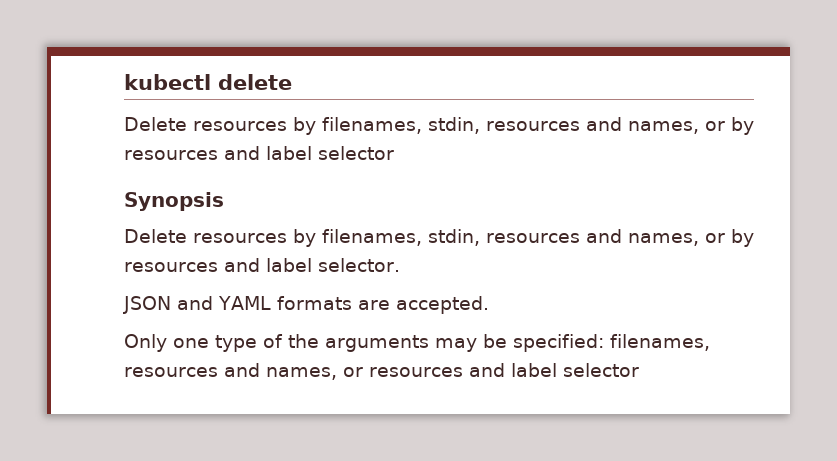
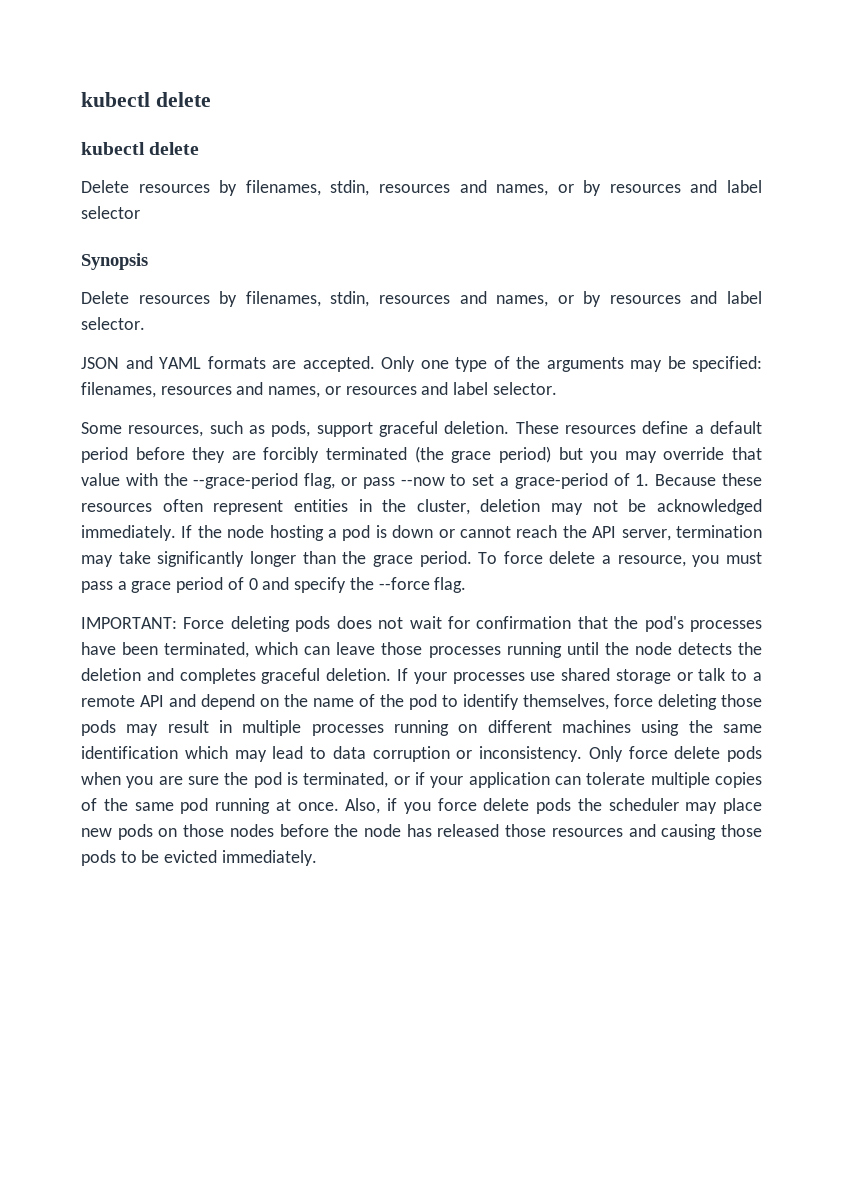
[124,74,292,90] kubectl delete -> [81,92,211,107] [81,142,200,155] kubectl delete // kubectl delete
(489, 305) // -> (375, 364) none
[563,363,639,377] selector -> [492,382,557,395] [81,421,763,437] [81,446,763,463] [81,473,762,489] [81,499,762,515] [81,525,762,541] [81,551,762,567] [81,577,467,593] [81,616,762,632] [81,642,763,658] [81,668,763,684] [81,694,762,710] [81,720,763,736] [81,746,762,762] [81,772,762,788] [81,798,762,814] [81,824,762,840] [81,850,317,866] selector. // Some resources, such as pods, support graceful deletion. These resources define a default period before they are forcibly terminated (the grace period) but you may override that value with the --grace-period flag, or pass --now to set a grace-period of 1. Because these resources often represent entities in the cluster, deletion may not be acknowledged immediately. If the node hosting a pod is down or cannot reach the API server, termination may take significantly longer than the grace period. To force delete a resource, you must pass a grace period of 0 and specify the --force flag. // IMPORTANT: Force deleting pods does not wait for confirmation that the pod's processes have been terminated, which can leave those processes running until the node detects the deletion and completes graceful deletion. If your processes use shared storage or talk to a remote API and depend on the name of the pod to identify themselves, force deleting those pods may result in multiple processes running on different machines using the same identification which may lead to data corruption or inconsistency. Only force delete pods when you are sure the pod is terminated, or if your application can tolerate multiple copies of the same pod running at once. Also, if you force delete pods the scheduler may place new pods on those nodes before the node has released those resources and causing those pods to be evicted immediately.

